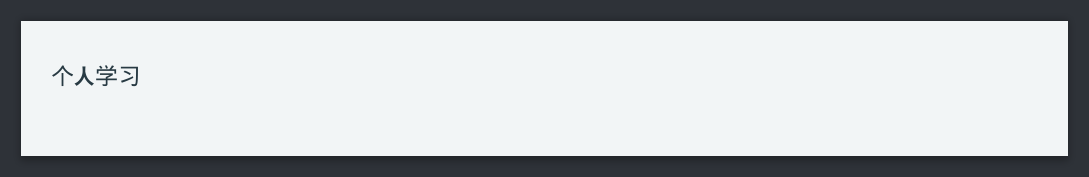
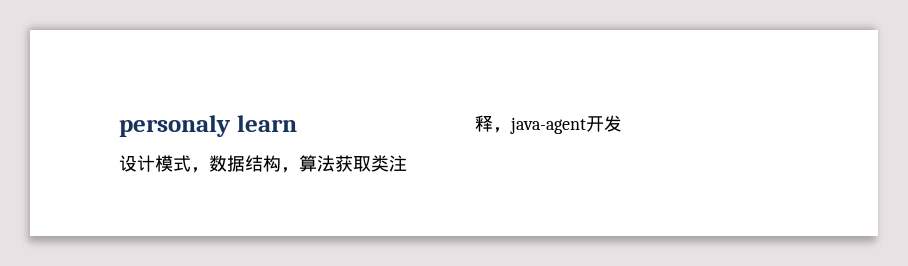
[51,65,141,87] 个人学习 -> [119,115,297,137] [119,155,407,173] [475,115,622,134] personaly learn // 设计模式，数据结构，算法获取类注释，java-agent开发

